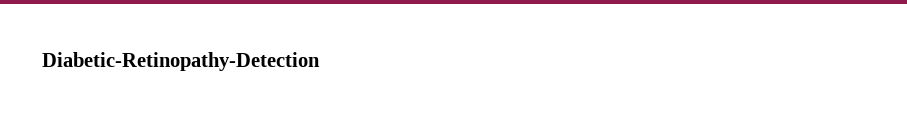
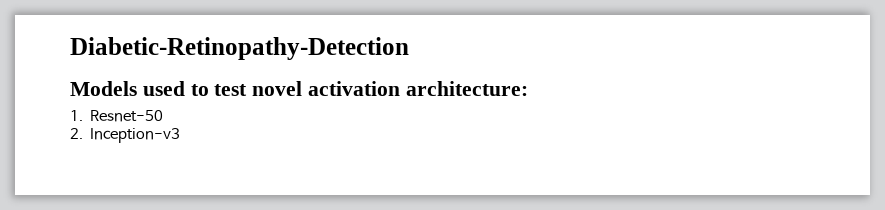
(320, 61) none -> [70,81,528,96] [70,110,164,122] [70,128,181,143] // Models used to test novel activation architecture: // 1. Resnet-50 // 2. Inception-v3

